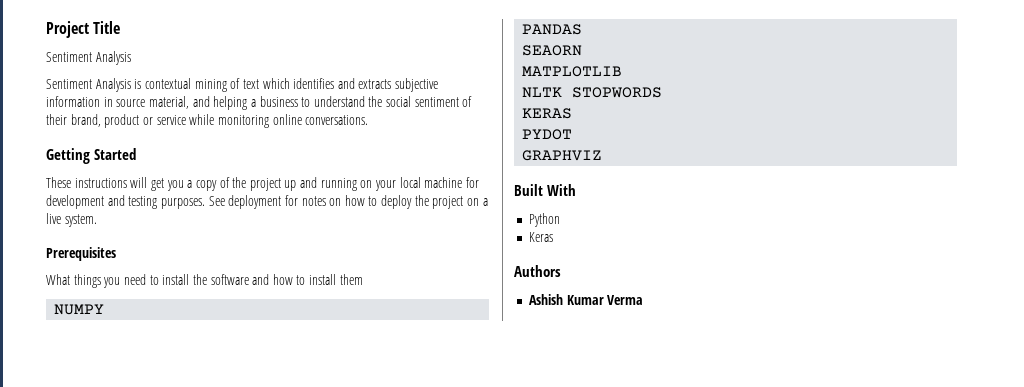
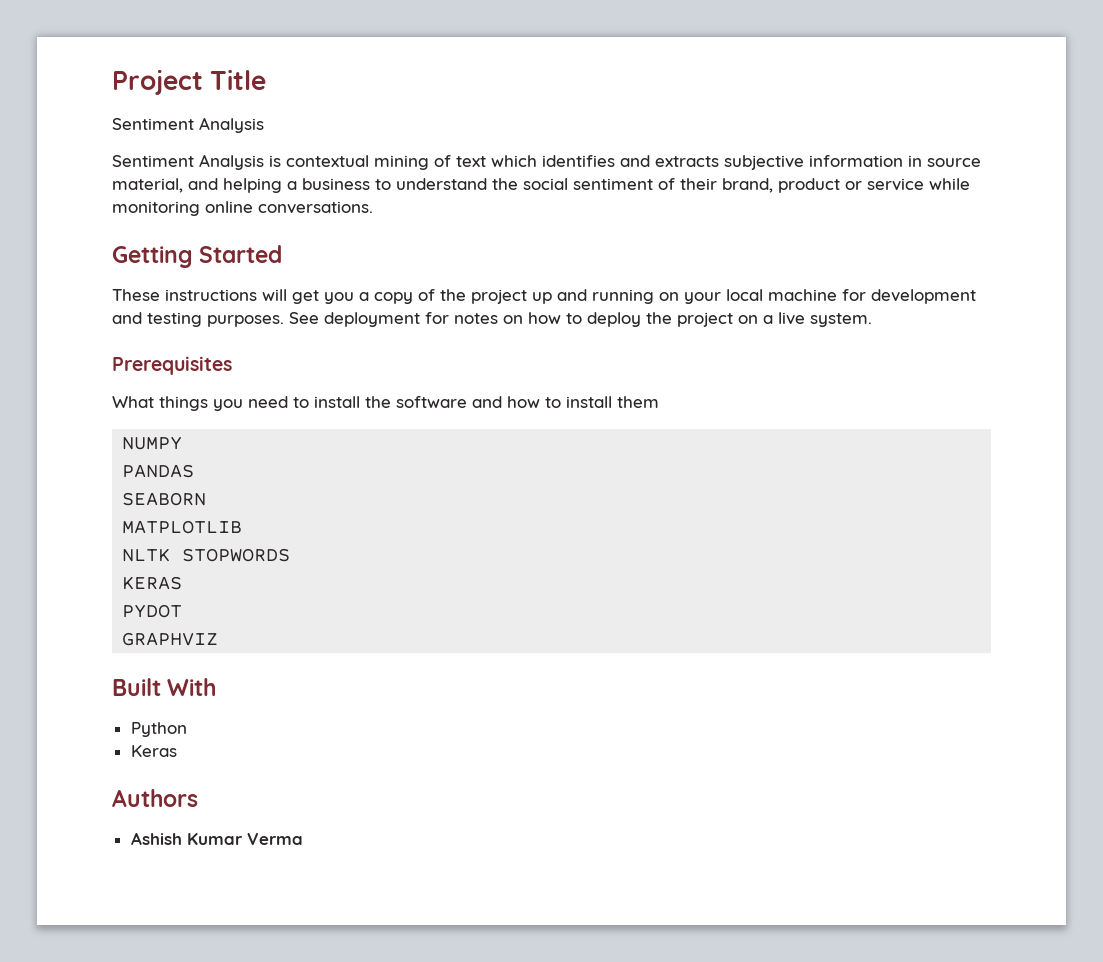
[522,45,583,56] SEAORN -> [122,492,207,506] SEABORN

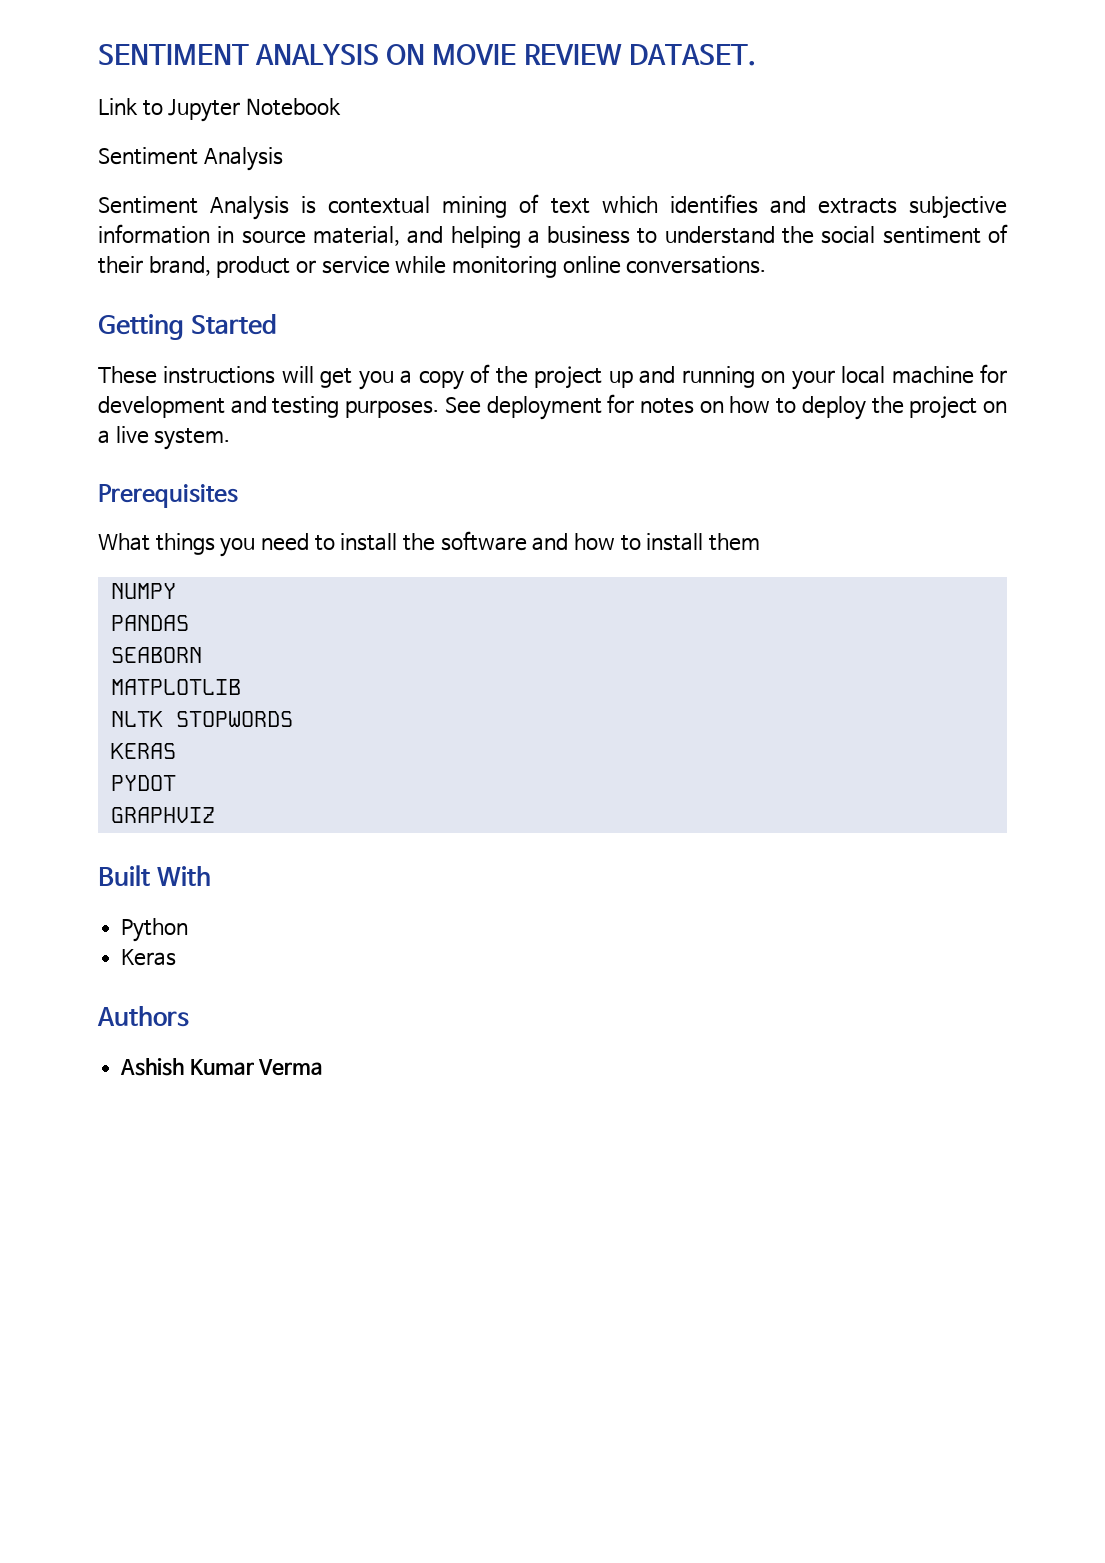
[112,69,267,95] Project Title -> [98,44,756,66] [98,98,342,122] SENTIMENT ANALYSIS ON MOVIE REVIEW DATASET. // Link to Jupyter Notebook

